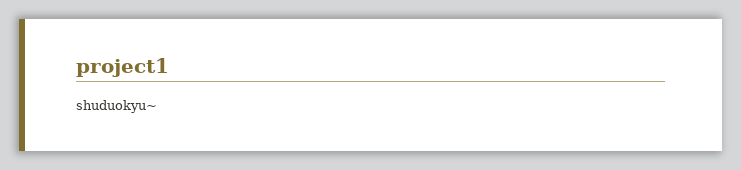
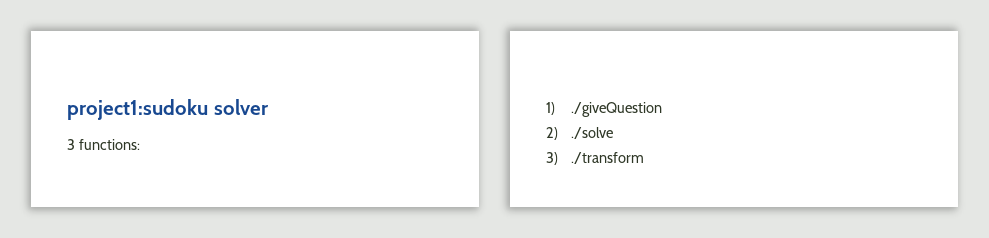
[76,58,169,77] [76,100,157,113] project1 // shuduokyu~ -> [67,99,269,120] [67,139,140,150] [546,102,662,117] [546,127,613,140] [546,152,644,165] project1:sudoku solver // 3 functions: // 1) ./giveQuestion // 2) ./solve // 3) ./transform

